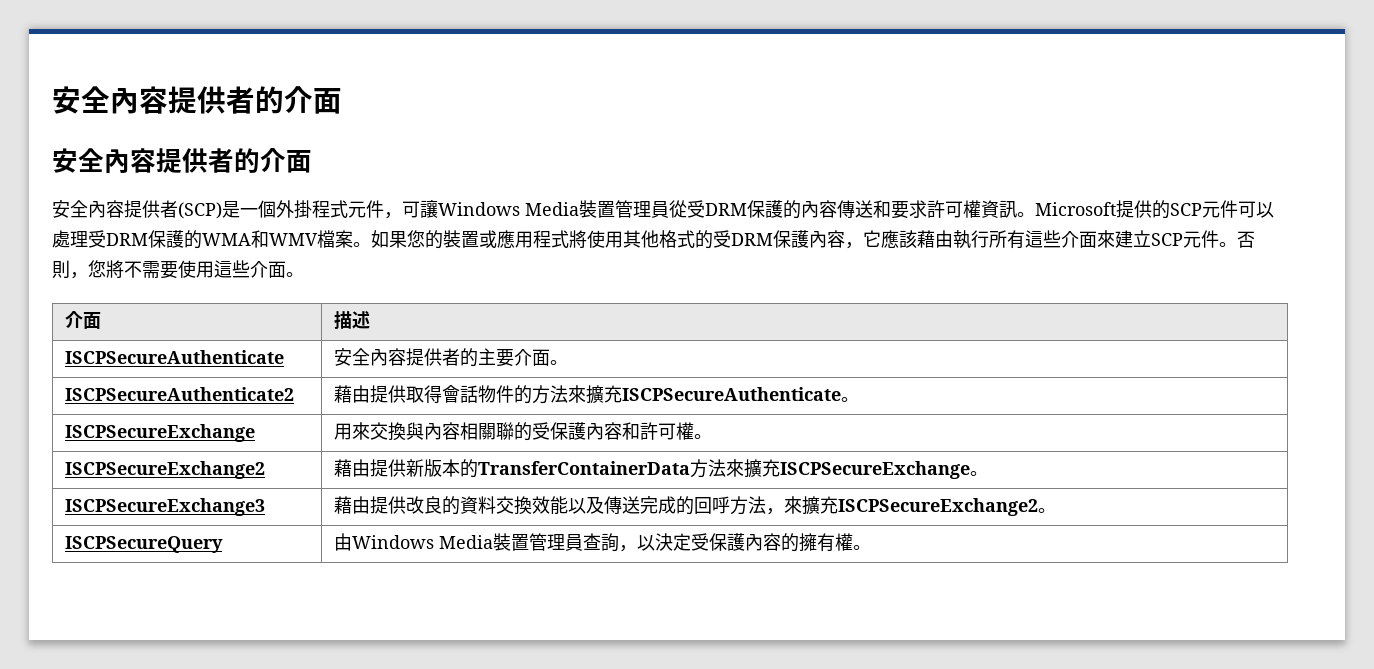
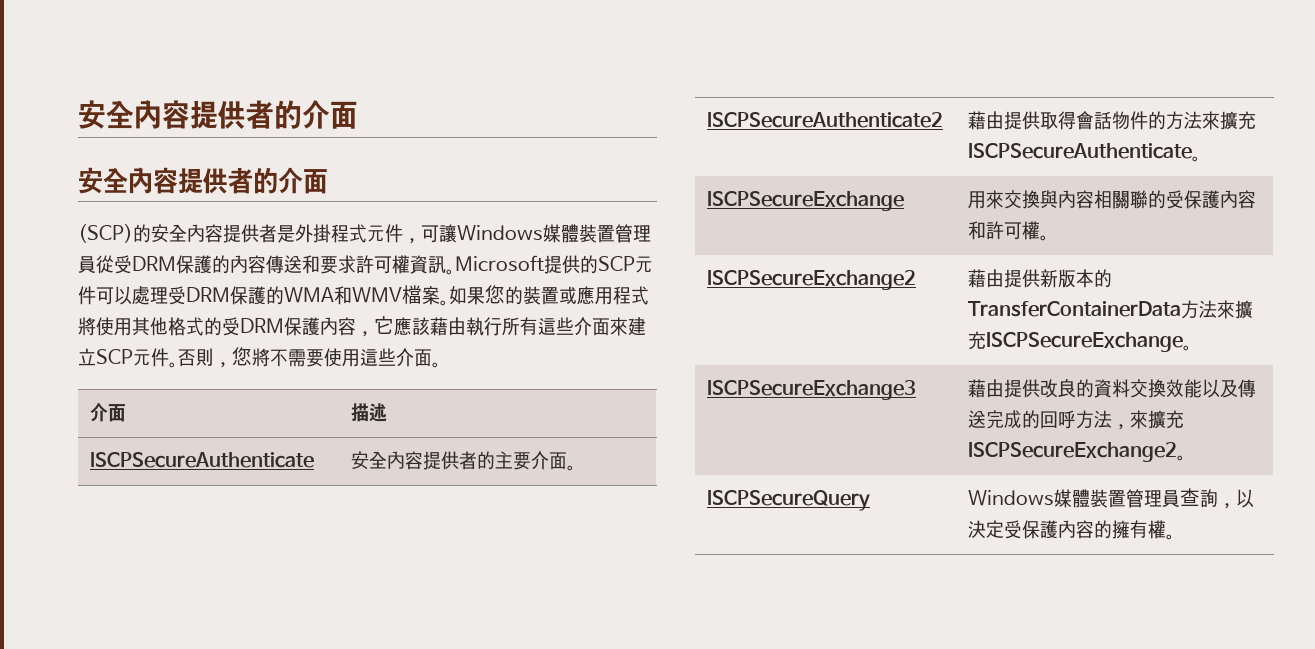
[52,200,276,219] 安全內容提供者(SCP)是一個 -> [78,224,295,243] (SCP)的安全內容提供者是
[525,202,579,216] Media -> [543,224,579,243] 媒體
[334,533,494,551] 由Windows Media -> [968,489,1091,508] Windows媒體

